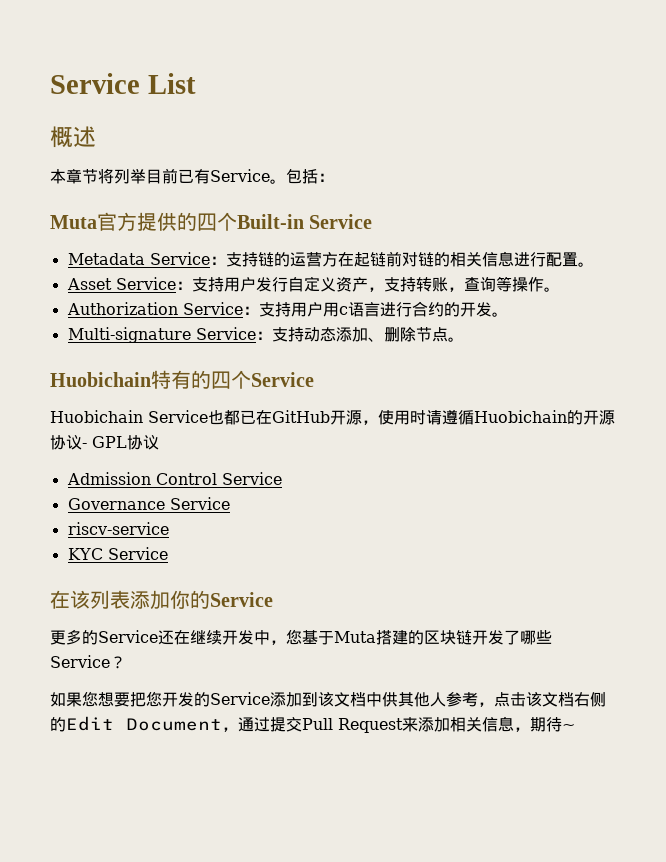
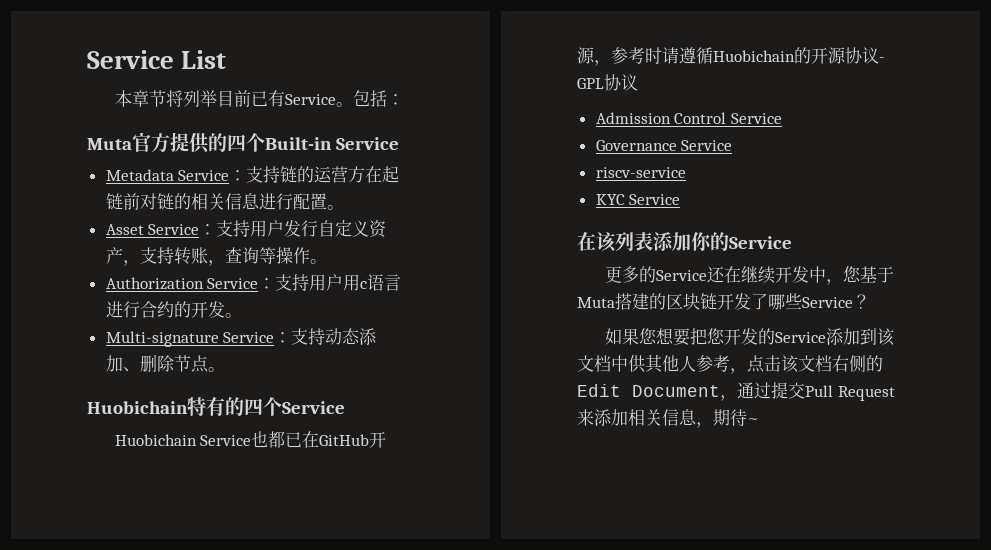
[50,126,96,148] // 概述 -> (227, 59) none
[378,410,410,425] 使用 -> [611,47,645,64] 参考

